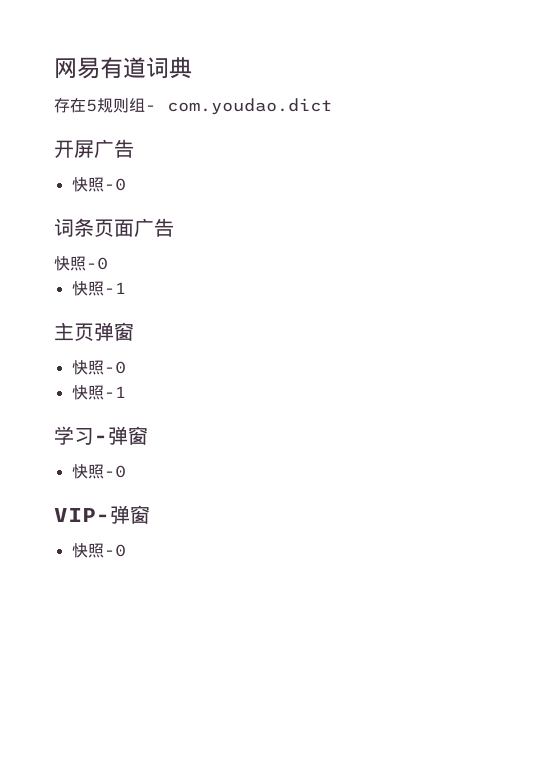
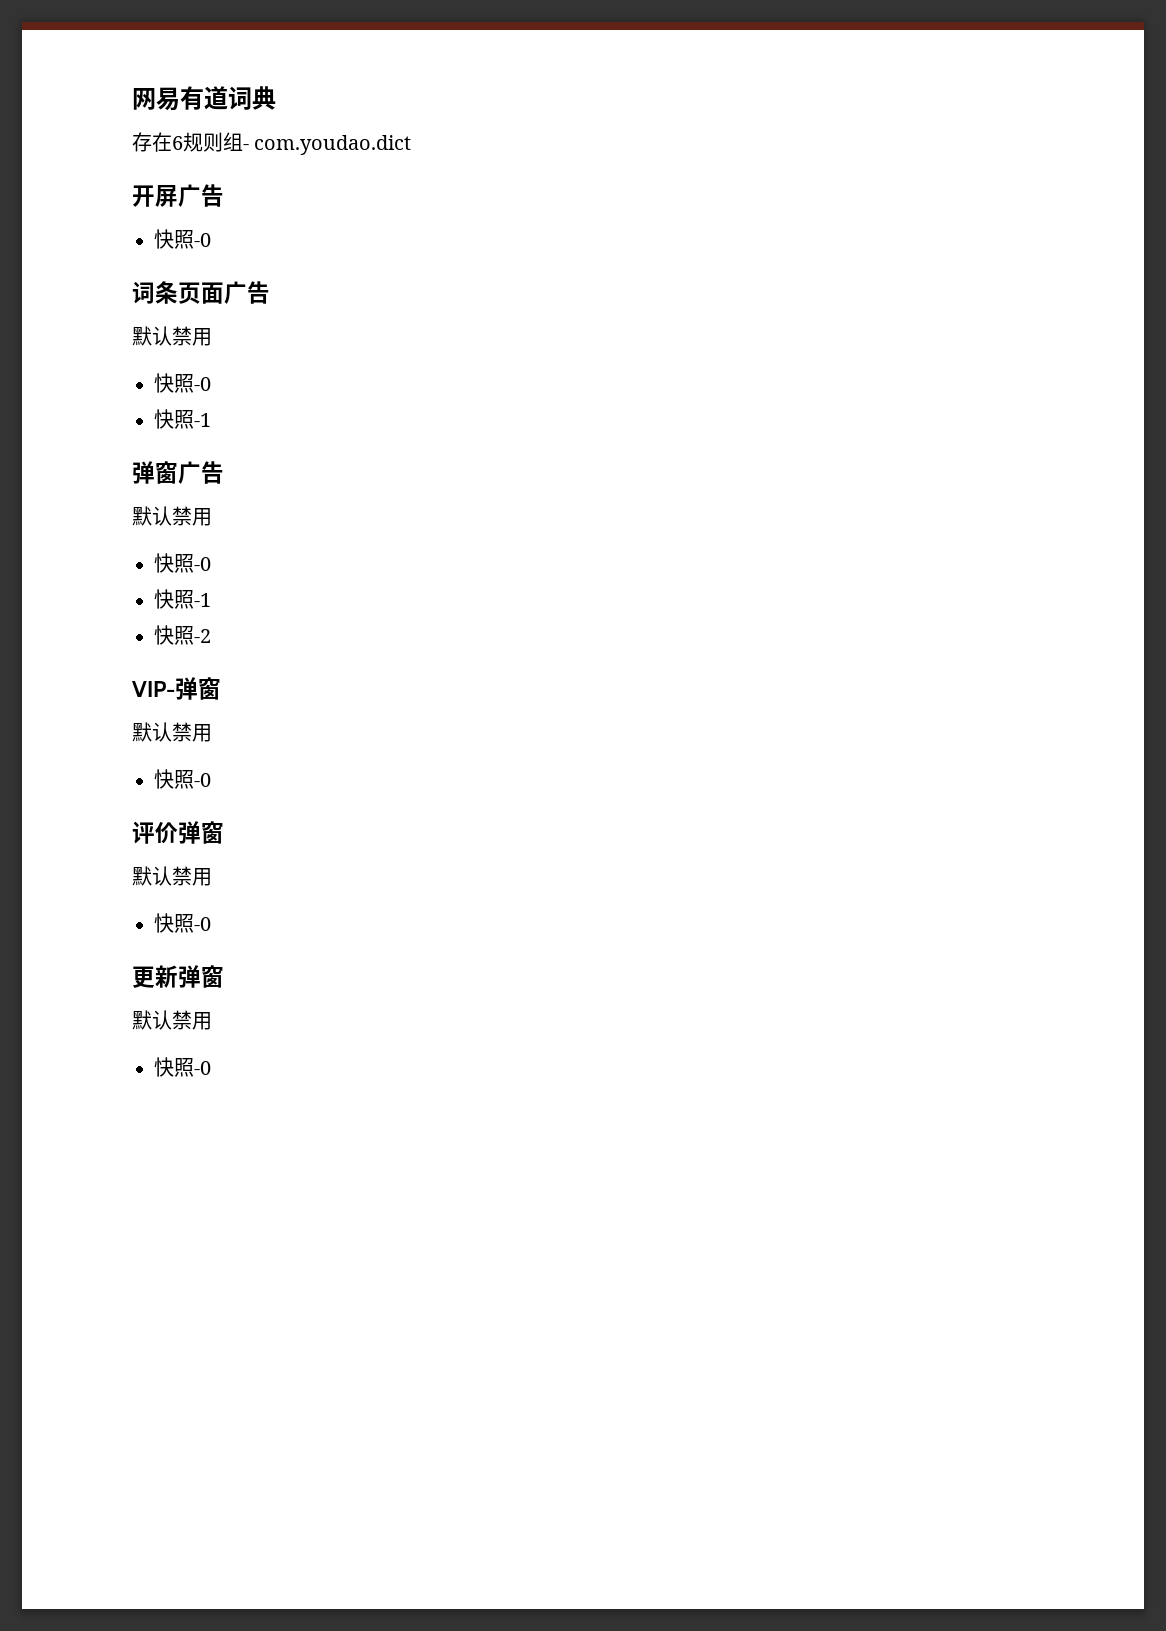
[86,99,97,112] 5 -> [172,136,183,150] 6
[54,256,108,271] [71,281,126,296] [54,322,134,341] [71,360,126,375] [71,385,126,400] [54,426,148,445] [71,464,126,479] 快照-0 // 快照-1 // 主页弹窗 // 快照-0 // 快照-1 // 学习-弹窗 // 快照-0 -> [132,326,212,346] [154,373,211,393] [154,409,211,429] [132,461,224,484] [132,506,212,526] [154,553,211,573] [154,589,211,609] [154,625,211,645] 默认禁用 // 快照-0 // 快照-1 // 弹窗广告 // 默认禁用 // 快照-0 // 快照-1 // 快照-2
[71,543,126,558] // 快照-0 -> [132,722,212,742] [154,769,211,789] [132,821,224,844] [132,866,212,886] [154,913,211,933] [132,965,224,988] [132,1010,212,1030] [154,1057,211,1077] // 默认禁用 // 快照-0 // 评价弹窗 // 默认禁用 // 快照-0 // 更新弹窗 // 默认禁用 // 快照-0

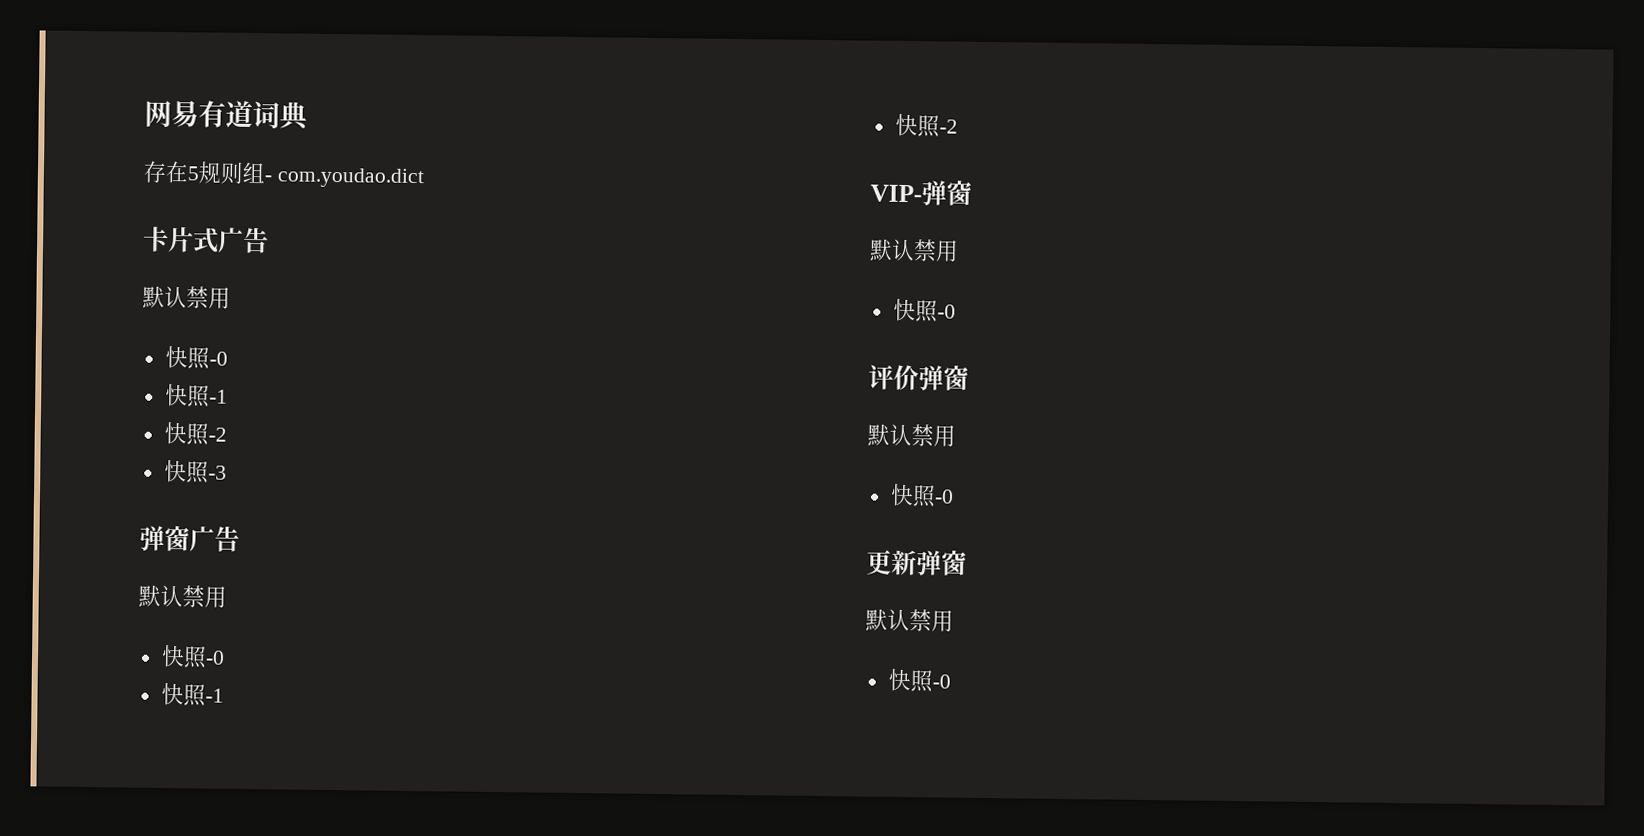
[172,136,183,150] 6 -> [187,166,200,181] 5
[132,184,224,207] [154,229,211,249] [132,281,270,304] [132,326,212,346] [154,373,211,393] [154,409,211,429] 开屏广告 // 快照-0 // 词条页面广告 // 默认禁用 // 快照-0 // 快照-1 -> [142,226,269,254] [142,285,231,309] [164,345,228,370] [164,383,228,408] [163,421,227,446] [163,459,227,484] 卡片式广告 // 默认禁用 // 快照-0 // 快照-1 // 快照-2 // 快照-3

